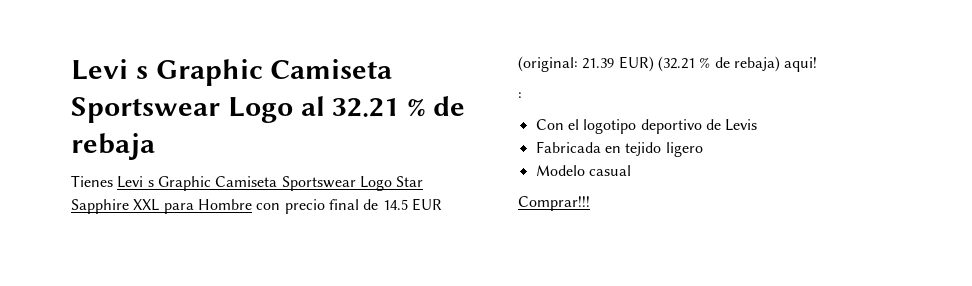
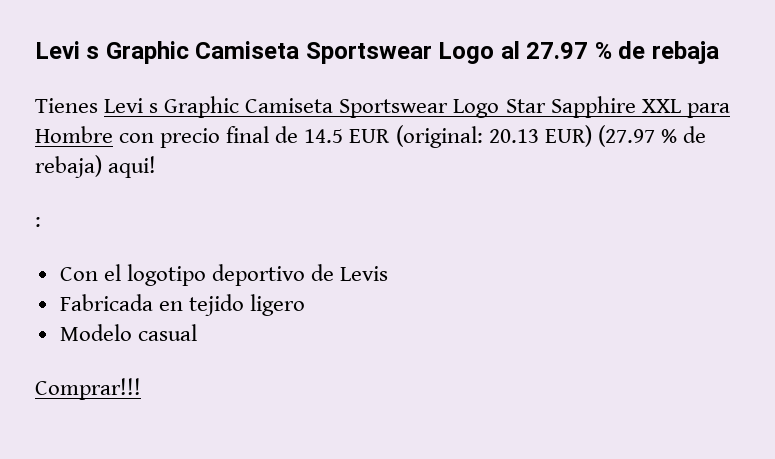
[332,98,400,117] 32.21 -> [526,42,589,59] 27.97
[582,56,695,72] 21.39 EUR) (32.21 -> [488,125,655,147] 20.13 EUR) (27.97

